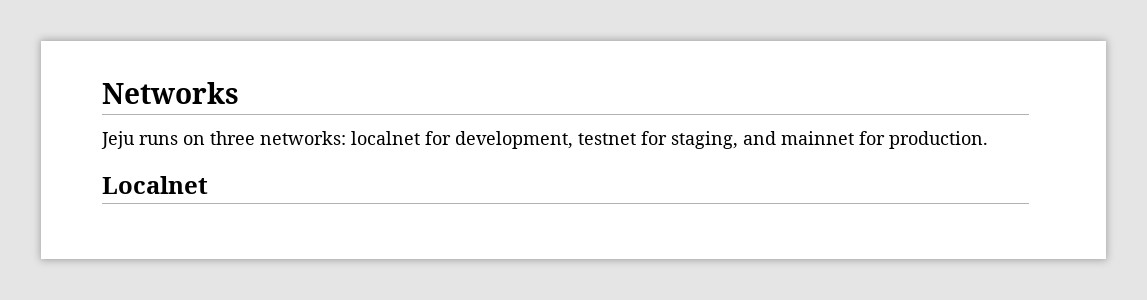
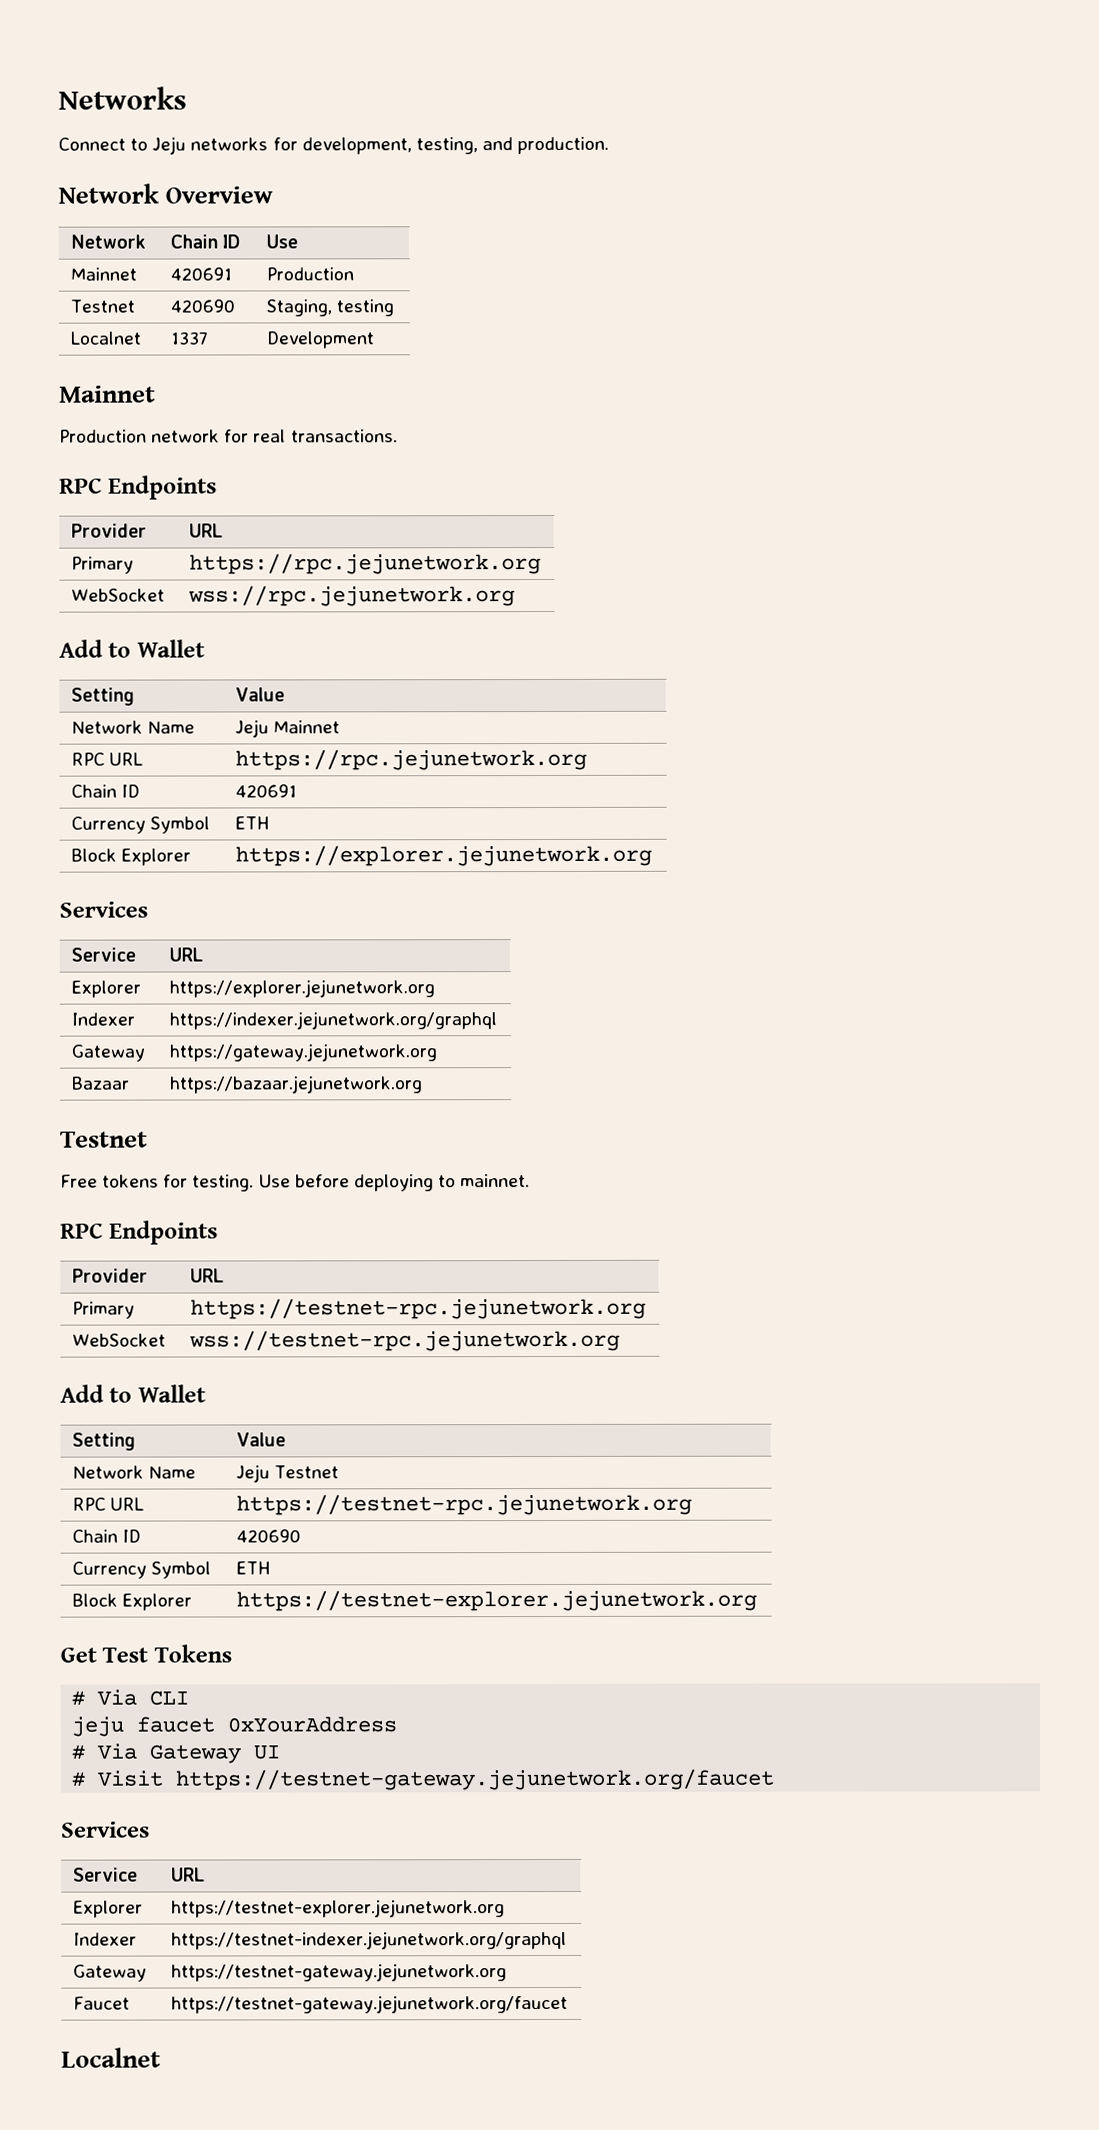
[101,131,988,149] Jeju runs on three networks: localnet for development, testnet for staging, and mainnet for production. -> [58,136,610,155] [58,183,274,204] [70,234,147,249] [170,234,241,249] [266,234,299,249] [70,267,138,281] [170,267,233,281] [266,267,355,281] [70,299,136,313] [170,299,236,313] [266,299,395,317] [70,331,142,345] [170,331,209,345] [266,331,375,349] [59,385,156,403] [59,429,398,443] [59,475,218,500] [71,523,148,538] [189,523,224,538] [71,556,135,574] [189,553,542,575] [71,588,166,602] [188,585,516,607] [59,639,205,658] [71,687,136,706] [235,687,286,702] [71,720,196,734] [235,719,341,738] [71,752,144,766] [235,748,588,771] [71,784,141,798] [235,784,298,798] [71,816,211,834] [235,816,270,830] [71,848,192,866] [235,844,653,867] [59,901,148,918] [71,947,137,962] [169,947,204,962] [71,980,142,998] [169,979,436,998] [71,1012,136,1026] [169,1011,498,1030] [71,1044,146,1062] [169,1043,438,1062] [72,1076,131,1090] [170,1075,424,1094] [60,1131,148,1148] [60,1174,531,1192] [60,1220,219,1245] [72,1268,149,1283] [190,1268,225,1283] [72,1301,136,1319] [190,1297,647,1320] [72,1333,167,1347] [189,1329,621,1352] [60,1384,206,1403] [72,1432,137,1451] [236,1432,287,1447] [72,1465,197,1479] [236,1464,340,1483] [72,1497,145,1511] [236,1493,693,1516] [72,1529,142,1543] [236,1529,302,1543] [72,1561,212,1579] [236,1561,271,1575] [72,1593,193,1611] [236,1589,758,1612] [60,1644,232,1663] [71,1689,190,1706] [71,1716,398,1737] [71,1743,281,1764] [71,1768,776,1791] [61,1821,150,1838] [73,1867,139,1882] [171,1867,206,1882] [73,1900,144,1918] [171,1899,506,1918] [73,1932,138,1946] [171,1930,568,1950] [73,1964,148,1982] [171,1963,508,1982] [73,1996,131,2010] [171,1994,569,2014] Connect to Jeju networks for development, testing, and production. // Network Overview // Network | Chain ID | Use // Mainnet | 420691 | Production // Testnet | 420690 | Staging, testing // Localnet | 1337 | Development // Mainnet // Production network for real transactions. // RPC Endpoints // Provider | URL // Primary | https://rpc.jejunetwork.org // WebSocket | wss://rpc.jejunetwork.org // Add to Wallet // Setting | Value // Network Name | Jeju Mainnet // RPC URL | https://rpc.jejunetwork.org // Chain ID | 420691 // Currency Symbol | ETH // Block Explorer | https://explorer.jejunetwork.org // Services // Service | URL // Explorer | https://explorer.jejunetwork.org // Indexer | https://indexer.jejunetwork.org/graphql // Gateway | https://gateway.jejunetwork.org // Bazaar | https://bazaar.jejunetwork.org // Testnet // Free tokens for testing. Use before deploying to mainnet. // RPC Endpoints // Provider | URL // Primary | https://testnet-rpc.jejunetwork.org // WebSocket | wss://testnet-rpc.jejunetwork.org // Add to Wallet // Setting | Value // Network Name | Jeju Testnet // RPC URL | https://testnet-rpc.jejunetwork.org // Chain ID | 420690 // Currency Symbol | ETH // Block Explorer | https://testnet-explorer.jejunetwork.org // Get Test Tokens // # Via CLI // jeju faucet 0xYourAddress // # Via Gateway UI // # Visit https://testnet-gateway.jejunetwork.org/faucet // Services // Service | URL // Explorer | https://testnet-explorer.jejunetwork.org // Indexer | https://testnet-indexer.jejunetwork.org/graphql // Gateway | https://testnet-gateway.jejunetwork.org // Faucet | https://testnet-gateway.jejunetwork.org/faucet

